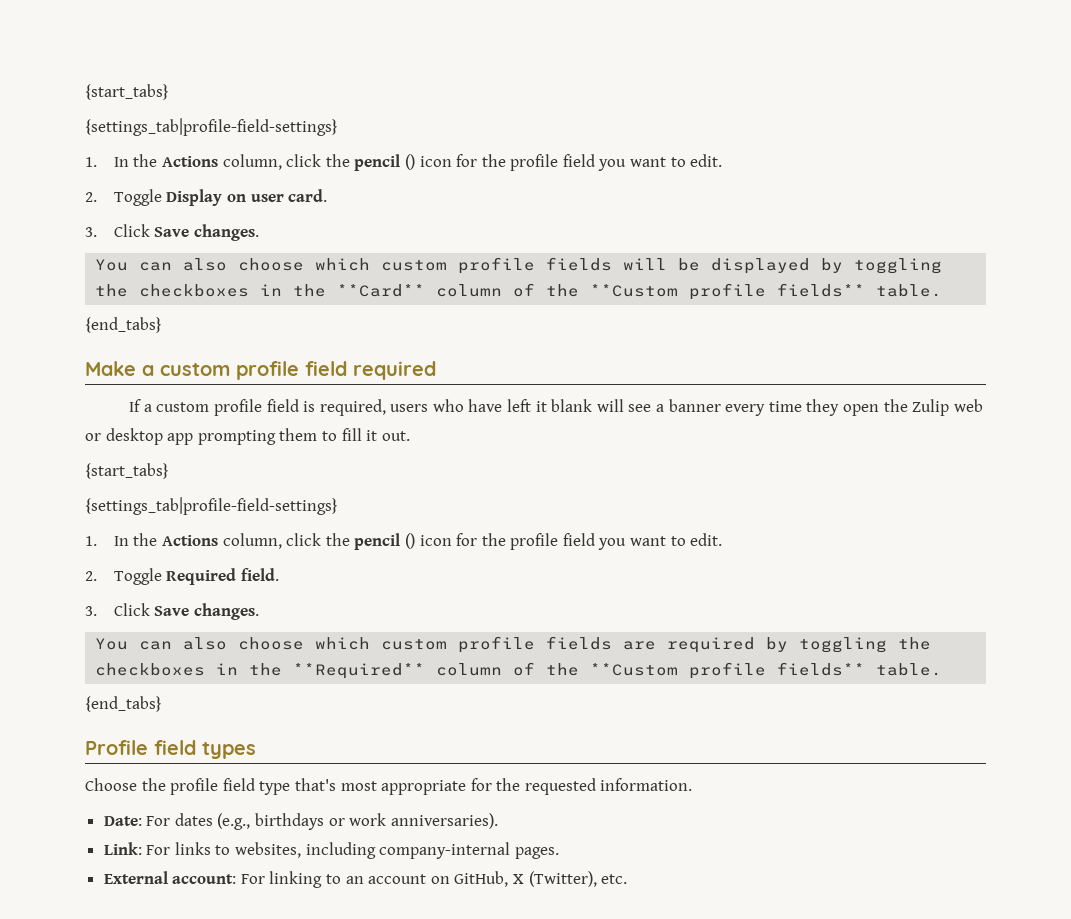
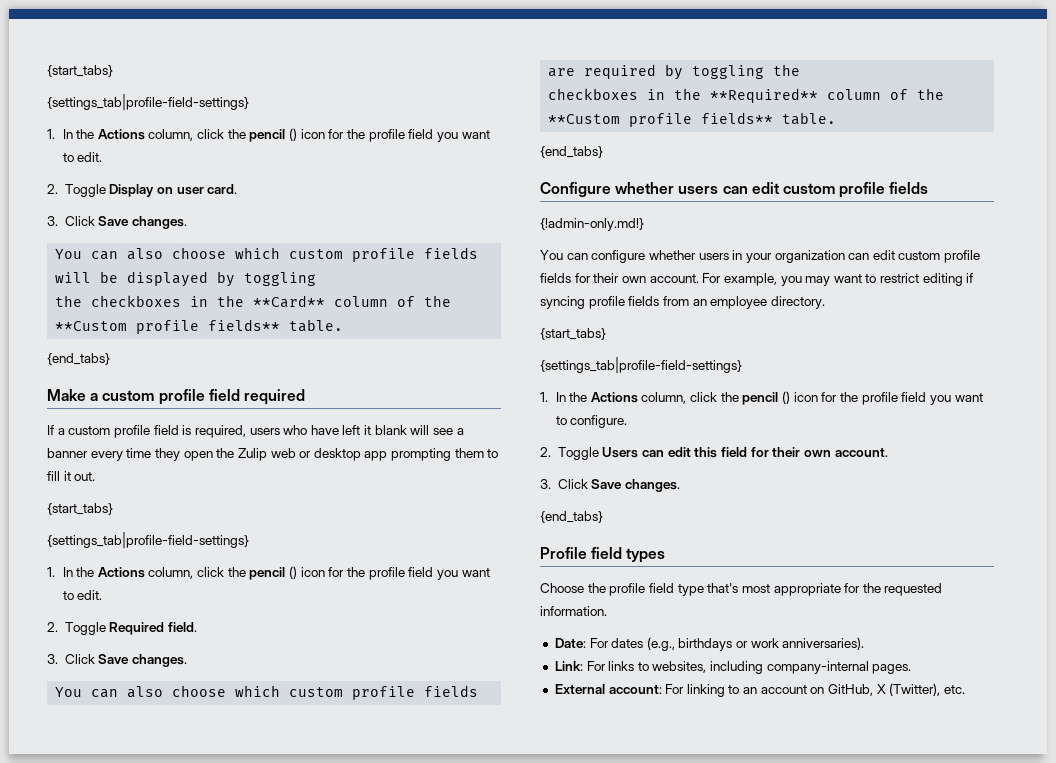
(162, 704) none -> [540,182,929,198] [540,218,644,231] [540,250,981,263] [540,273,974,286] [540,296,825,309] [540,328,606,340] [540,357,742,374] [540,391,983,405] [555,415,628,428] [540,447,888,460] [540,479,681,492] [540,511,603,523] // Configure whether users can edit custom profile fields // {!admin-only.md!} // You can configure whether users in your organization can edit custom profile fields for their own account. For example, you may want to restrict editing if syncing profile fields from an employee directory. // {start_tabs} // {settings_tab|profile-field-settings} // 1. In the Actions column, click the pencil () icon for the profile field you want to configure. // 2. Toggle Users can edit this field for their own account. // 3. Click Save changes. // {end_tabs}

